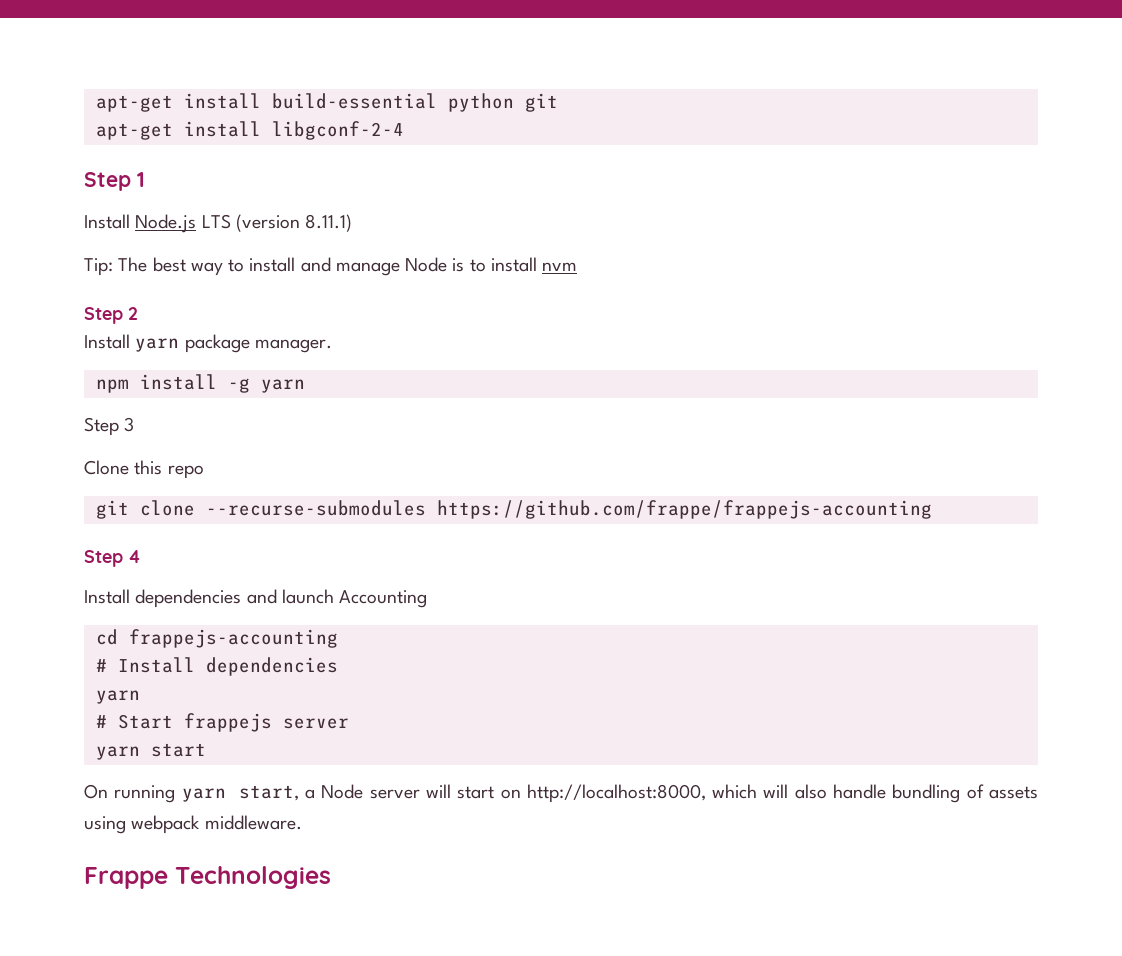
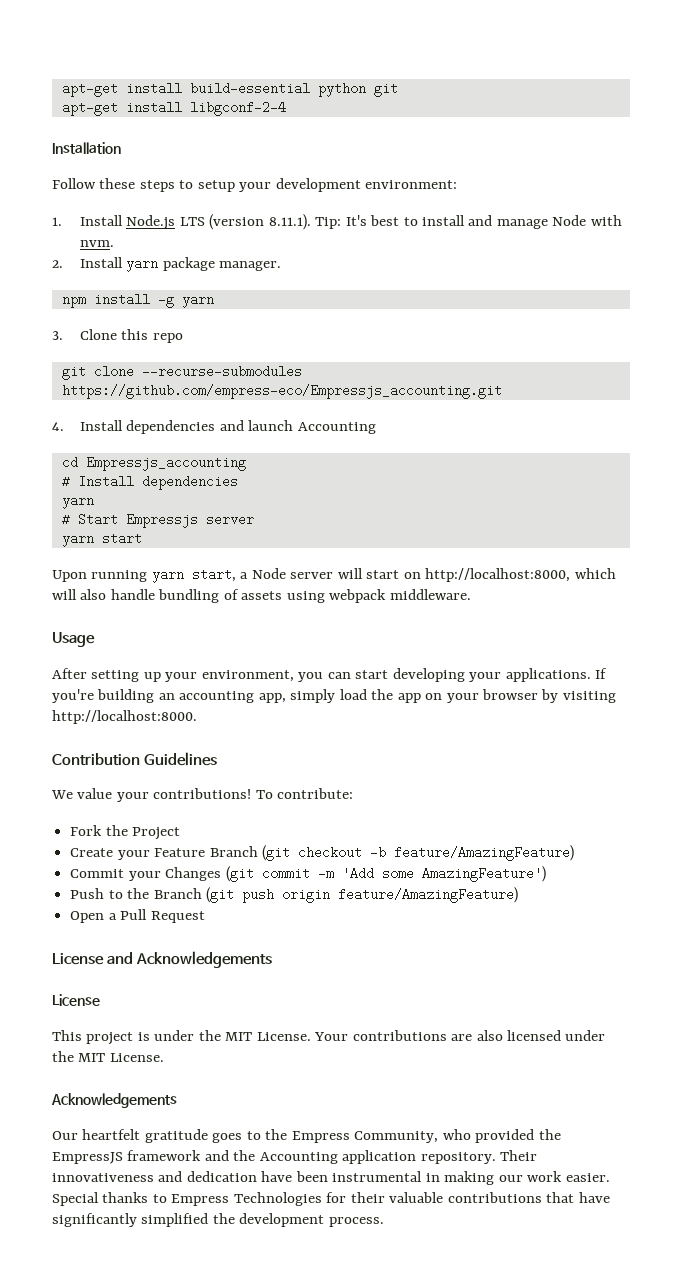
[84,172,145,191] [84,214,353,233] [84,257,223,276] Step 1 // Install Node.js LTS (version 8.11.1) // Tip: The best way -> [52,142,121,154] [52,178,458,192] [52,214,400,230] Installation // Follow these steps to setup your development environment: // 1. Install Node.js LTS (version 8.11.1). Tip: It's best
[452,257,578,272] [84,307,138,324] is to install nvm // Step 2 // -> [590,215,622,226] [79,240,114,247] [52,260,63,268] with nvm. // 2.
[84,417,135,436] Step 3 // -> [52,331,63,340] 3.
[436,500,932,519] [84,550,141,567] https://github.com/frappe/frappejs-accounting // Step 4 // -> [61,384,502,399] [52,422,64,431] https://github.com/empress-eco/Empressjs_accounting.git // 4.
[128,629,338,648] frappejs-accounting -> [85,456,246,471] Empressjs_accounting
[183,713,272,732] frappejs -> [125,513,198,528] Empressjs
[84,784,108,799] On -> [52,570,87,582] Upon
[84,866,331,889] Frappe Technologies -> [52,632,95,647] [52,668,608,682] [52,689,616,703] [52,710,197,724] [52,752,217,766] [51,788,354,802] [70,825,181,840] [70,845,574,861] [70,866,546,882] [70,887,518,903] [70,909,205,923] [52,951,272,968] [52,994,100,1006] [52,1030,606,1045] [52,1051,164,1062] [51,1093,177,1108] [52,1129,561,1143] [52,1150,538,1164] [52,1171,610,1185] [52,1192,610,1206] [52,1213,384,1227] Usage // After setting up your environment, you can start developing your applications. If you're building an accounting app, simply load the app on your browser by visiting http://localhost:8000. // Contribution Guidelines // We value your contributions! To contribute: // Fork the Project // Create your Feature Branch (git checkout -b feature/AmazingFeature) // Commit your Changes (git commit -m 'Add some AmazingFeature') // Push to the Branch (git push origin feature/AmazingFeature) // Open a Pull Request // License and Acknowledgements // License // This project is under the MIT License. Your contributions are also licensed under the MIT License. // Acknowledgements // Our heartfelt gratitude goes to the Empress Community, who provided the EmpressJS framework and the Accounting application repository. Their innovativeness and dedication have been instrumental in making our work easier. Special thanks to Empress Technologies for their valuable contributions that have significantly simplified the development process.

